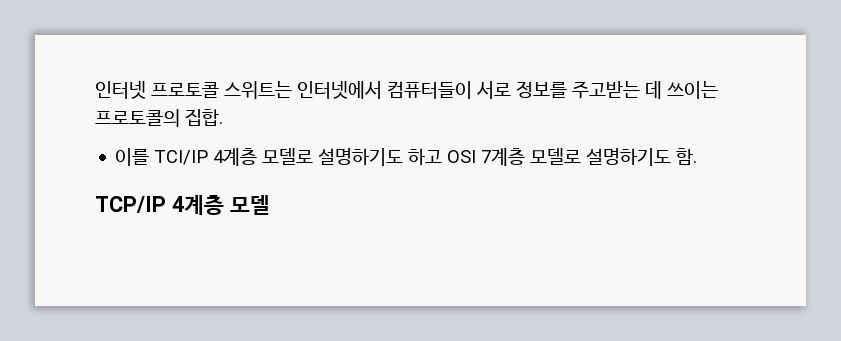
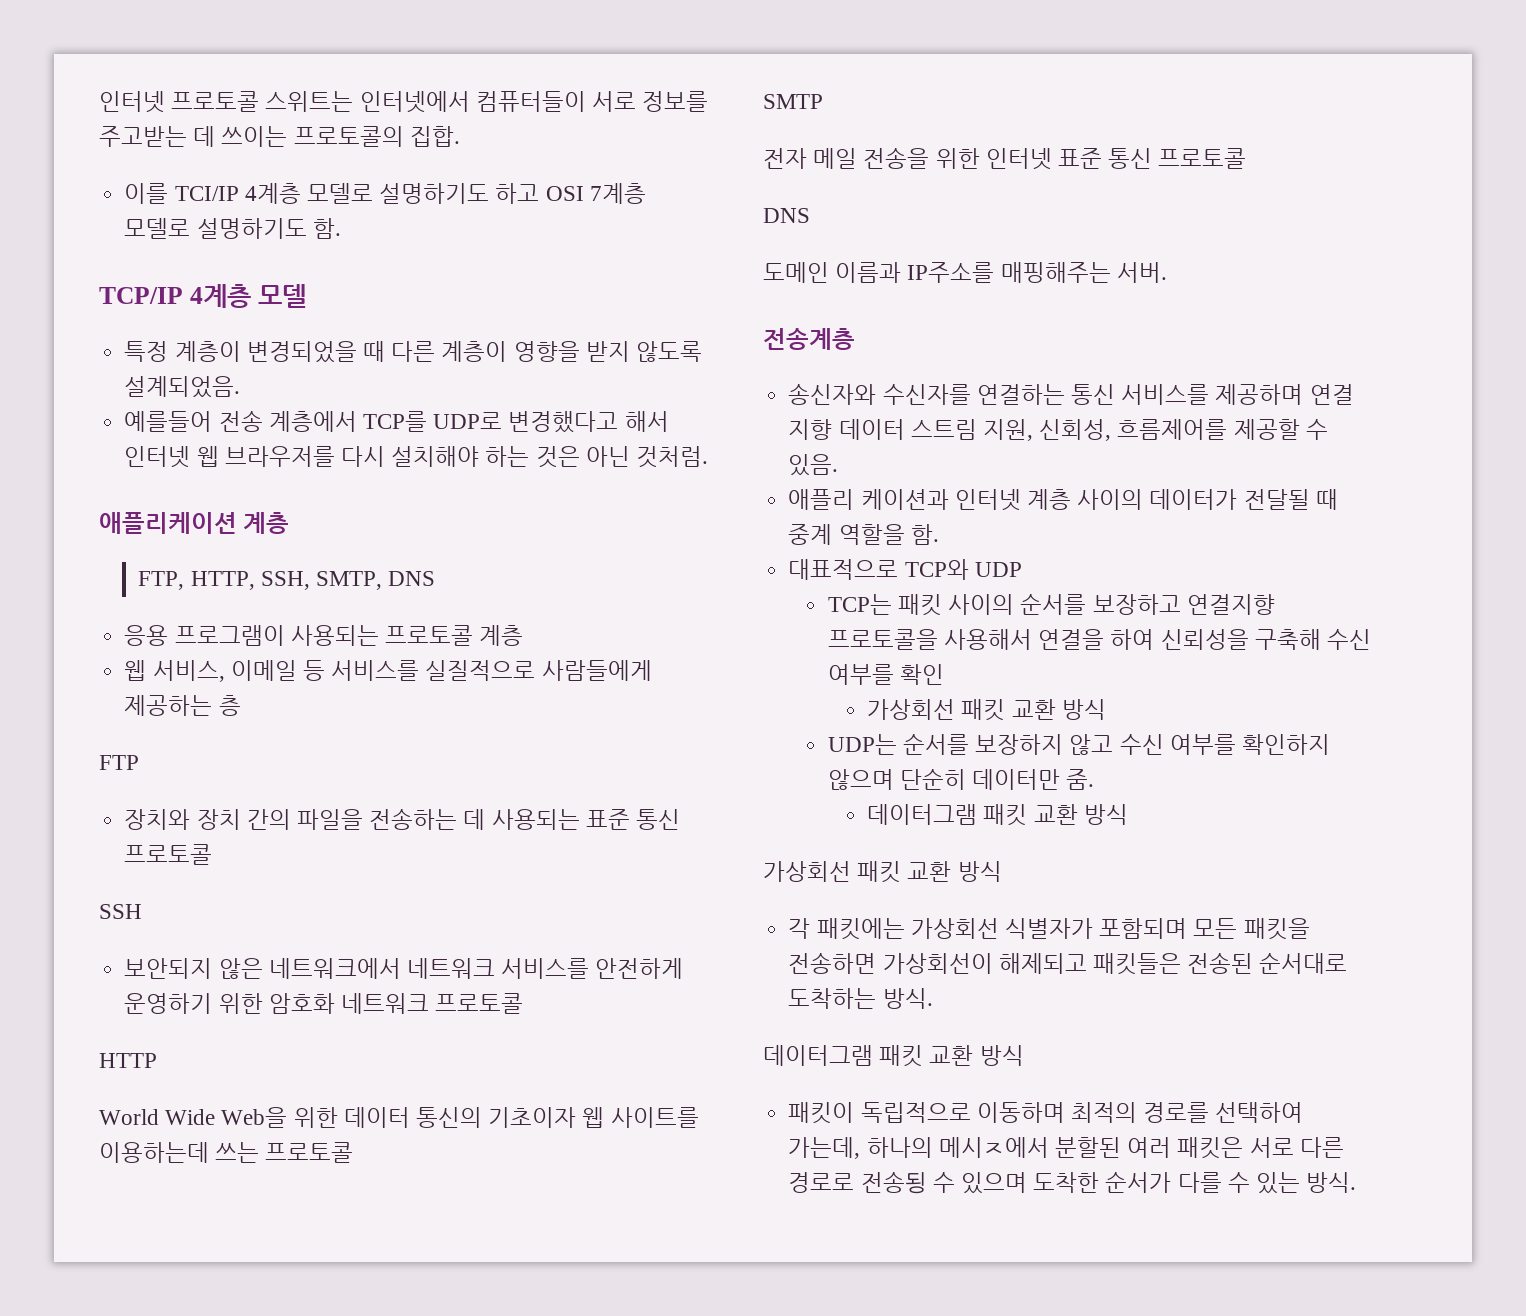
(270, 205) none -> [124,341,702,363] [124,376,241,398] [124,410,669,433] [124,446,708,468] [99,512,290,534] [138,571,436,590] [124,625,524,646] [124,660,652,682] [124,695,241,716] [99,755,139,770] [124,808,680,830] [124,844,213,865] [99,904,142,919] [124,958,684,979] [124,993,524,1014] [99,1053,157,1068] [99,1107,699,1128] [99,1142,354,1163] [763,94,823,109] [763,147,1247,170] [763,208,810,223] [763,262,1167,283] [763,328,855,350] [788,383,1354,405] [788,419,1328,441] [788,454,839,476] [788,489,1338,511] [788,524,939,545] [788,559,1022,580] [827,593,1275,616] [827,629,1372,650] [827,664,944,685] [867,699,1106,721] [827,733,1331,755] [827,768,1095,790] [867,804,1128,826] [763,861,1002,883] [788,918,1310,940] [788,952,1348,975] [788,988,933,1009] [763,1045,1024,1067] [788,1102,1304,1124] [788,1137,1344,1159] [788,1171,1357,1194] // 특정 계층이 변경되었을 때 다른 계층이 영향을 받지 않도록 설계되었음. // 예를들어 전송 계층에서 TCP를 UDP로 변경했다고 해서 인터넷 웹 브라우저를 다시 설치해야 하는 것은 아닌 것처럼. // 애플리케이션 계층 // FTP, HTTP, SSH, SMTP, DNS // 응용 프로그램이 사용되는 프로토콜 계층 // 웹 서비스, 이메일 등 서비스를 실질적으로 사람들에게 제공하는 층 // FTP // 장치와 장치 간의 파일을 전송하는 데 사용되는 표준 통신 프로토콜 // SSH // 보안되지 않은 네트워크에서 네트워크 서비스를 안전하게 운영하기 위한 암호화 네트워크 프로토콜 // HTTP // World Wide Web을 위한 데이터 통신의 기초이자 웹 사이트를 이용하는데 쓰는 프로토콜 // SMTP // 전자 메일 전송을 위한 인터넷 표준 통신 프로토콜 // DNS // 도메인 이름과 IP주소를 매핑해주는 서버. // 전송계층 // 송신자와 수신자를 연결하는 통신 서비스를 제공하며 연결 지향 데이터 스트림 지원, 신회성, 흐름제어를 제공할 수 있음. // 애플리 케이션과 인터넷 계층 사이의 데이터가 전달될 때 중계 역할을 함. // 대표적으로 TCP와 UDP // TCP는 패킷 사이의 순서를 보장하고 연결지향 프로토콜을 사용해서 연결을 하여 신뢰성을 구축해 수신 여부를 확인 // 가상회선 패킷 교환 방식 // UDP는 순서를 보장하지 않고 수신 여부를 확인하지 않으며 단순히 데이터만 줌. // 데이터그램 패킷 교환 방식 // 가상회선 패킷 교환 방식 // 각 패킷에는 가상회선 식별자가 포함되며 모든 패킷을 전송하면 가상회선이 해제되고 패킷들은 전송된 순서대로 도착하는 방식. // 데이터그램 패킷 교환 방식 // 패킷이 독립적으로 이동하며 최적의 경로를 선택하여 가는데, 하나의 메시ㅈ에서 분할된 여러 패킷은 서로 다른 경로로 전송됭 수 있으며 도착한 순서가 다를 수 있는 방식.

